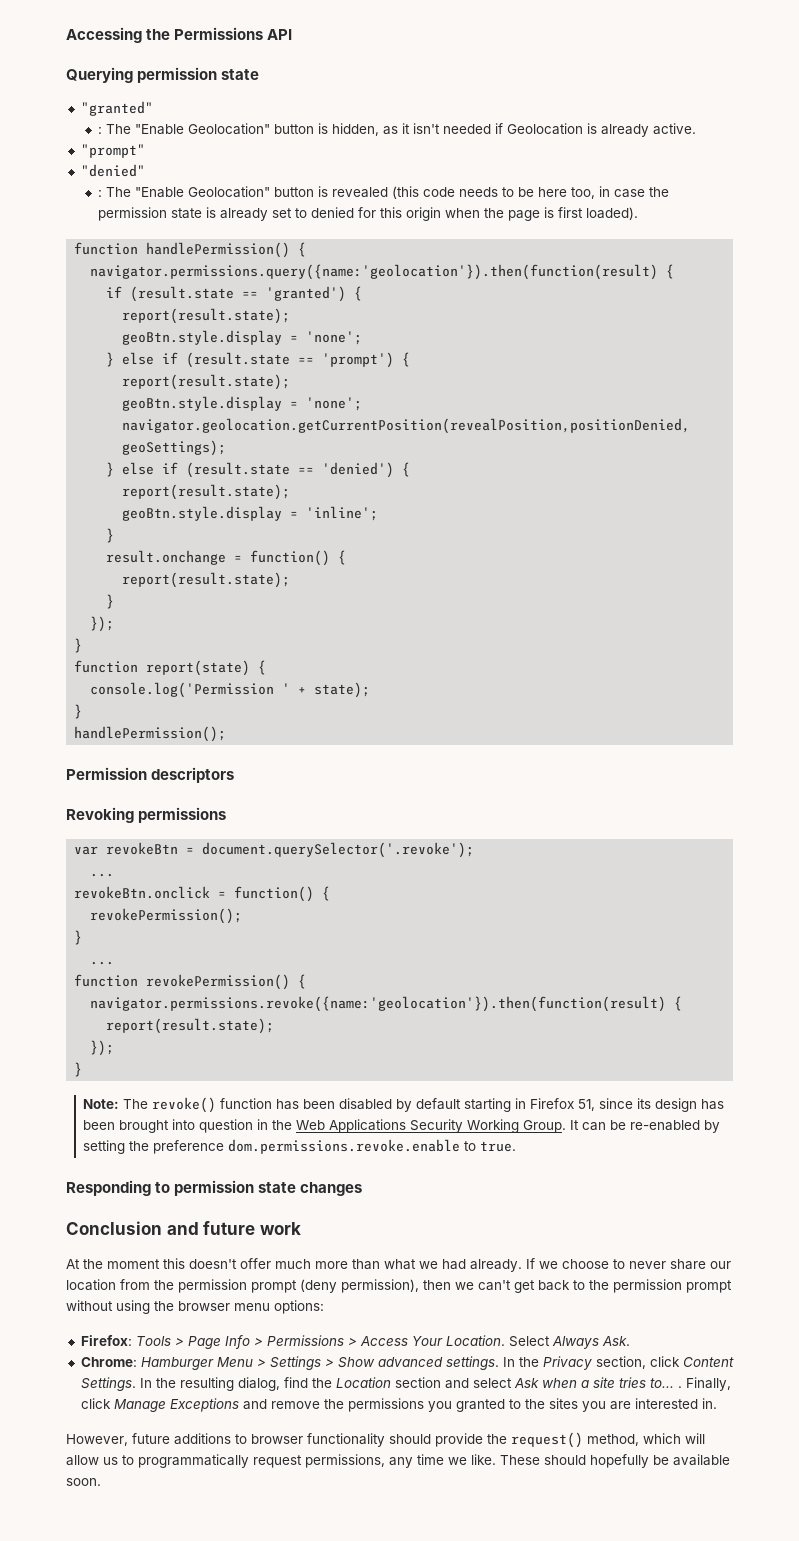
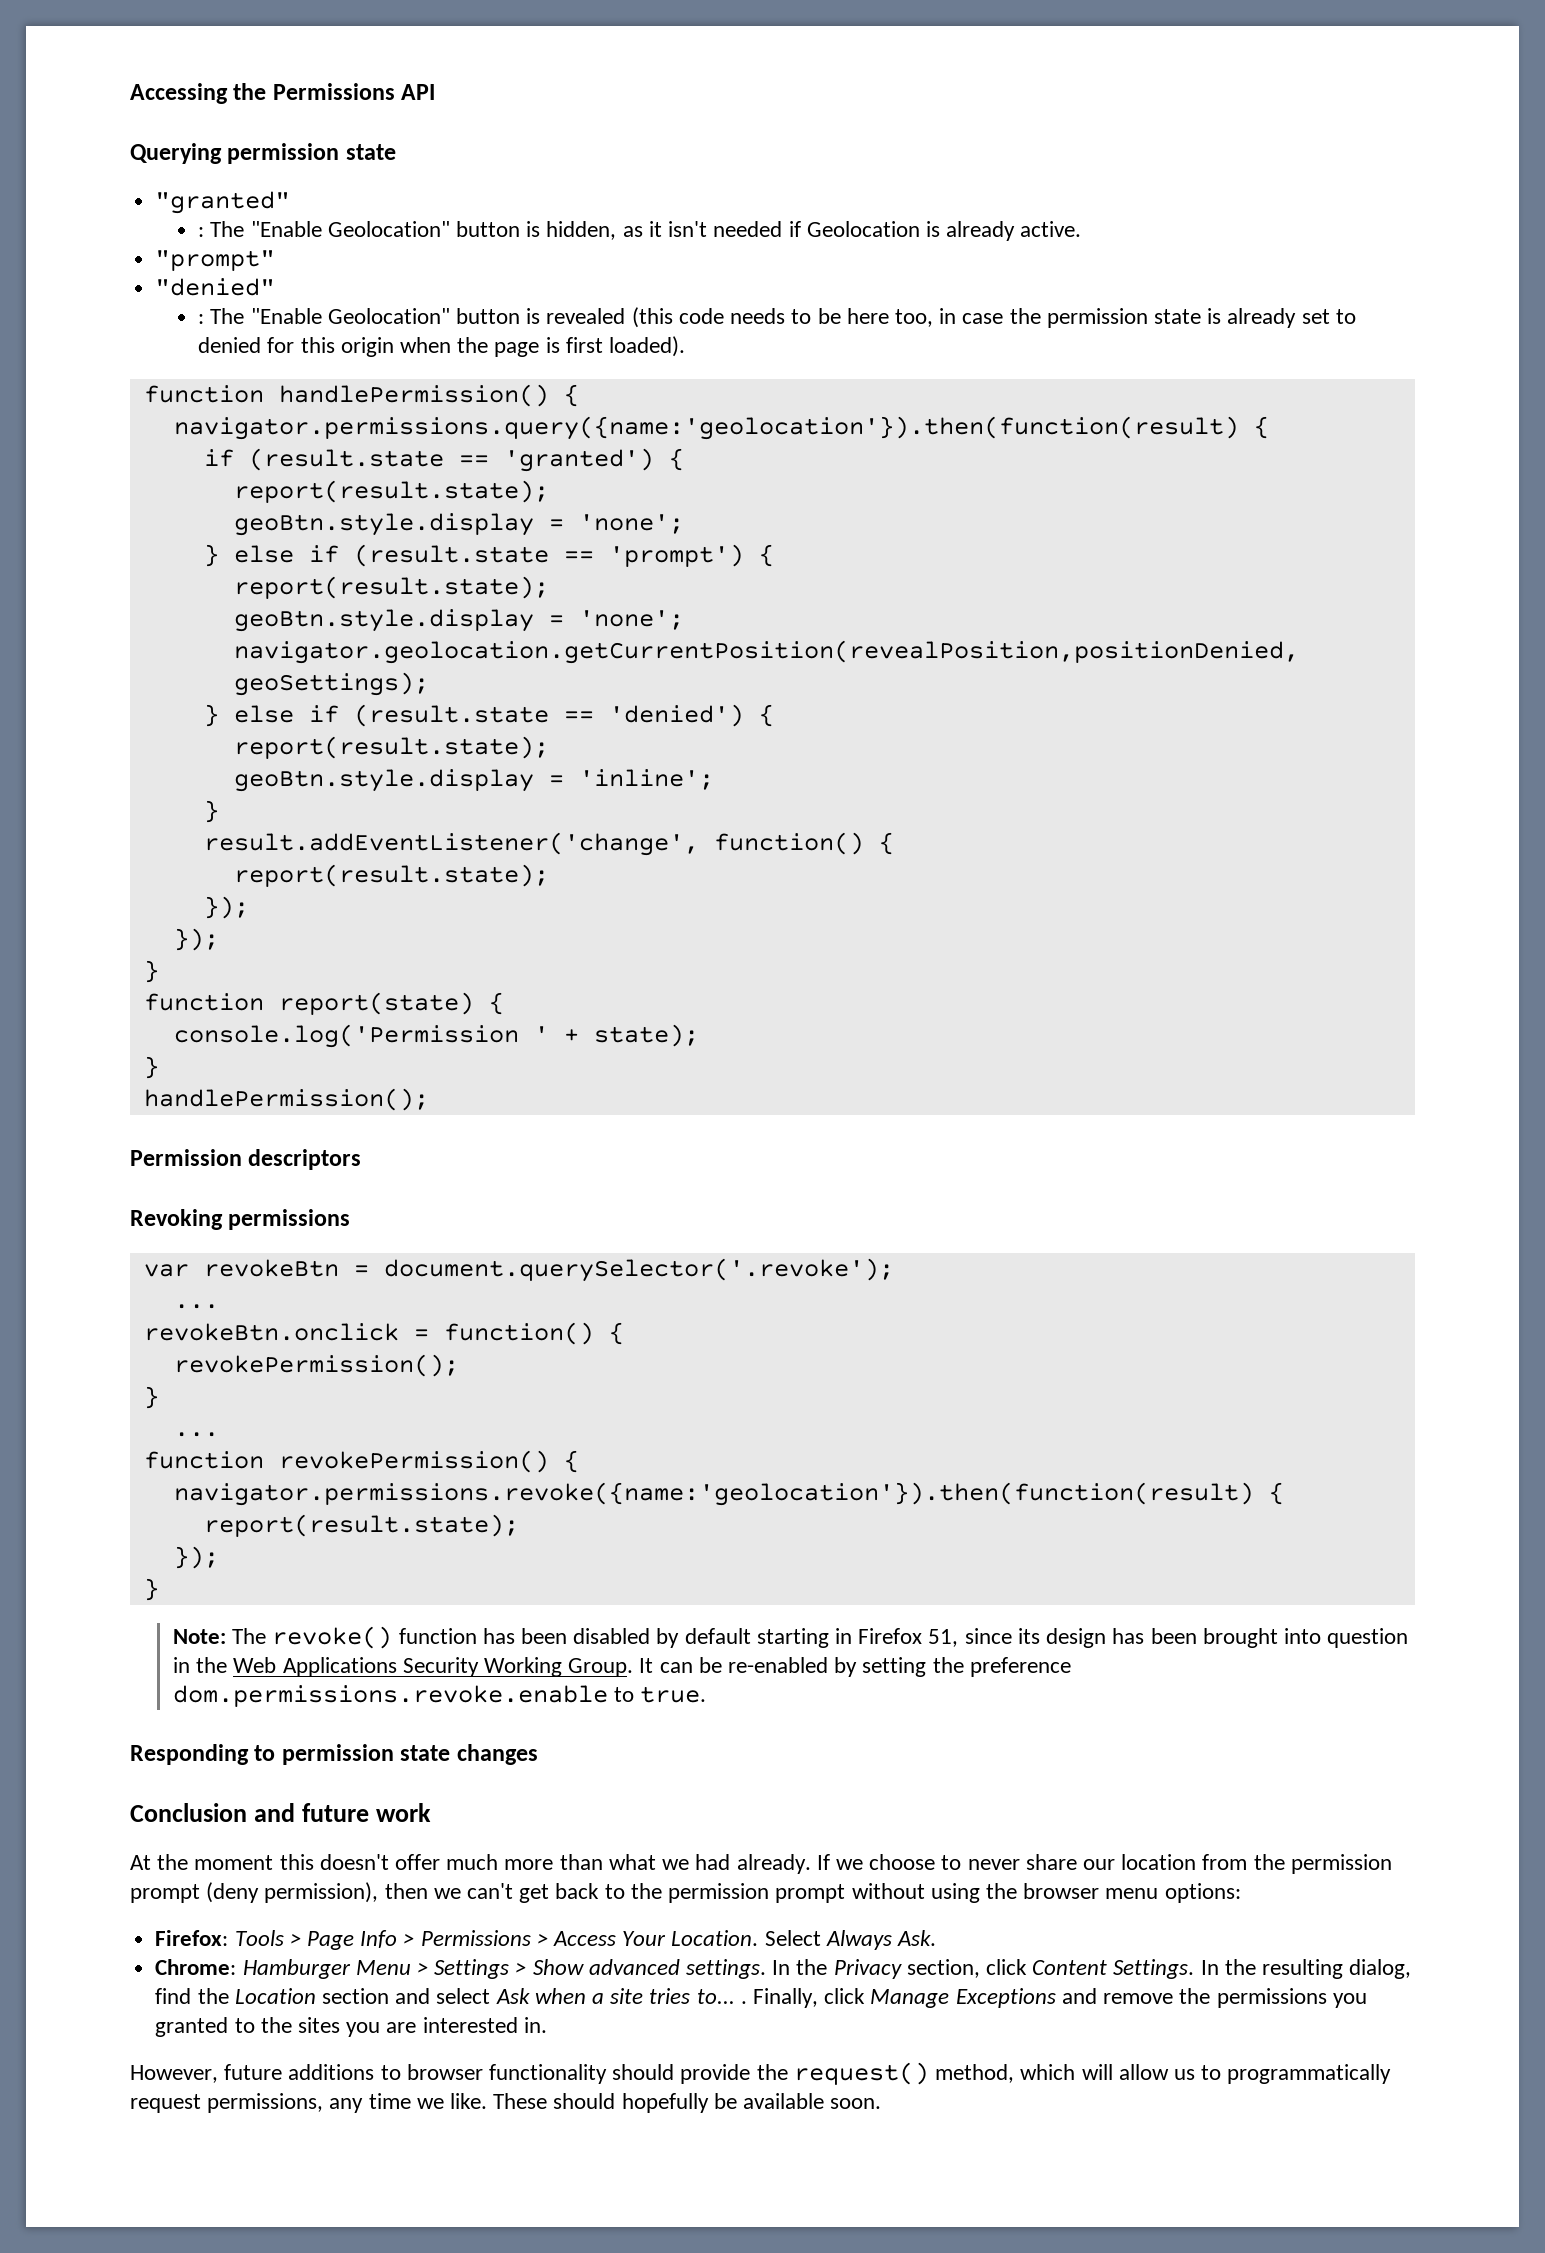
[106,550,243,565] result.onchange = -> [203,832,699,856] result.addEventListener('change',
[106,594,115,609] } -> [203,896,249,919] });

